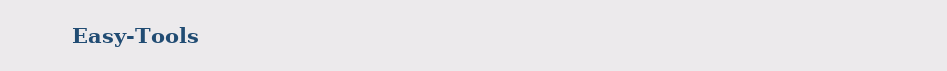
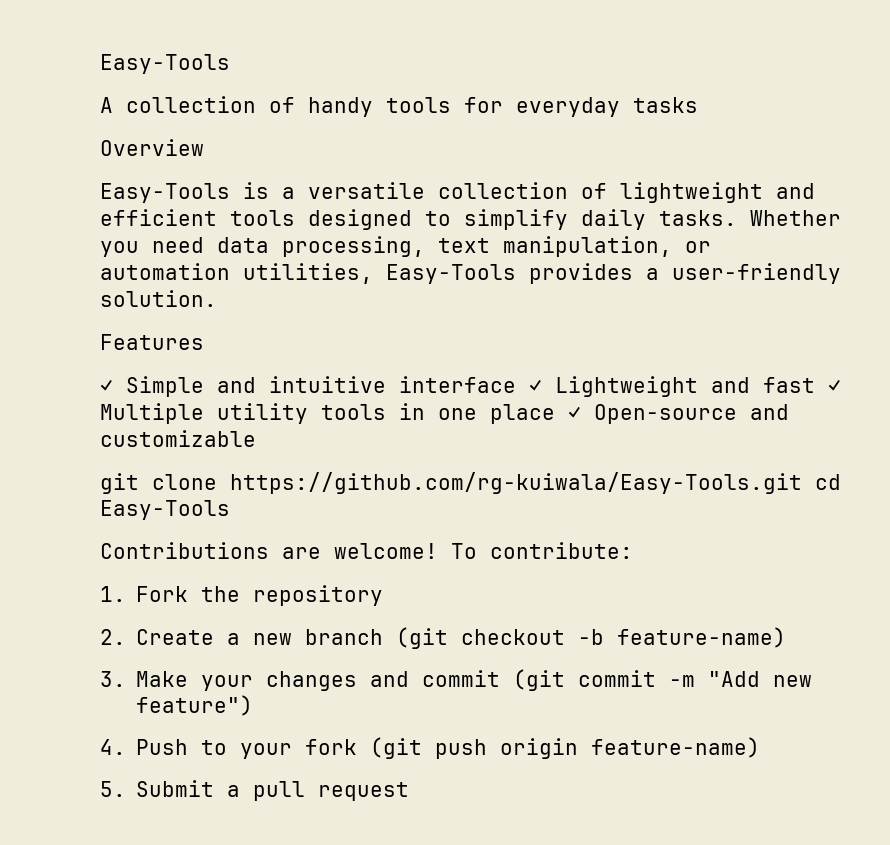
[72,27,199,47] Easy-Tools -> [100,54,230,74] [100,96,698,117] [100,139,204,156] [100,182,815,203] [100,209,841,230] [100,236,711,257] [100,263,841,284] [100,290,217,307] [100,334,204,350] [100,376,841,397] [100,403,789,424] [100,430,256,447] [100,472,841,494] [100,500,230,520] [100,542,633,559] [100,585,384,606] [100,627,787,649] [100,669,813,691] [136,695,254,716] [100,737,761,759] [100,780,410,801] Easy-Tools // A collection of handy tools for everyday tasks // Overview // Easy-Tools is a versatile collection of lightweight and efficient tools designed to simplify daily tasks. Whether you need data processing, text manipulation, or automation utilities, Easy-Tools provides a user-friendly solution. // Features // ✓ Simple and intuitive interface ✓ Lightweight and fast ✓ Multiple utility tools in one place ✓ Open-source and customizable // git clone https://github.com/rg-kuiwala/Easy-Tools.git cd Easy-Tools // Contributions are welcome! To contribute: // 1. Fork the repository // 2. Create a new branch (git checkout -b feature-name) // 3. Make your changes and commit (git commit -m "Add new feature") // 4. Push to your fork (git push origin feature-name) // 5. Submit a pull request

